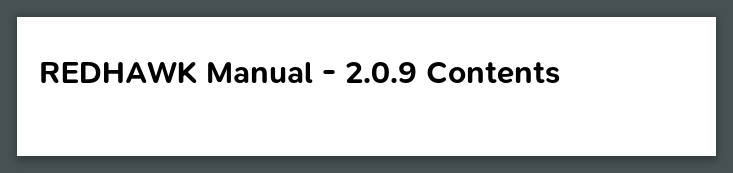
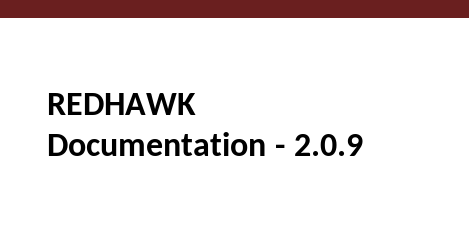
[206,62,313,83] Manual -> [47,132,266,156] Documentation
[426,61,560,84] Contents -> (364, 145) none

